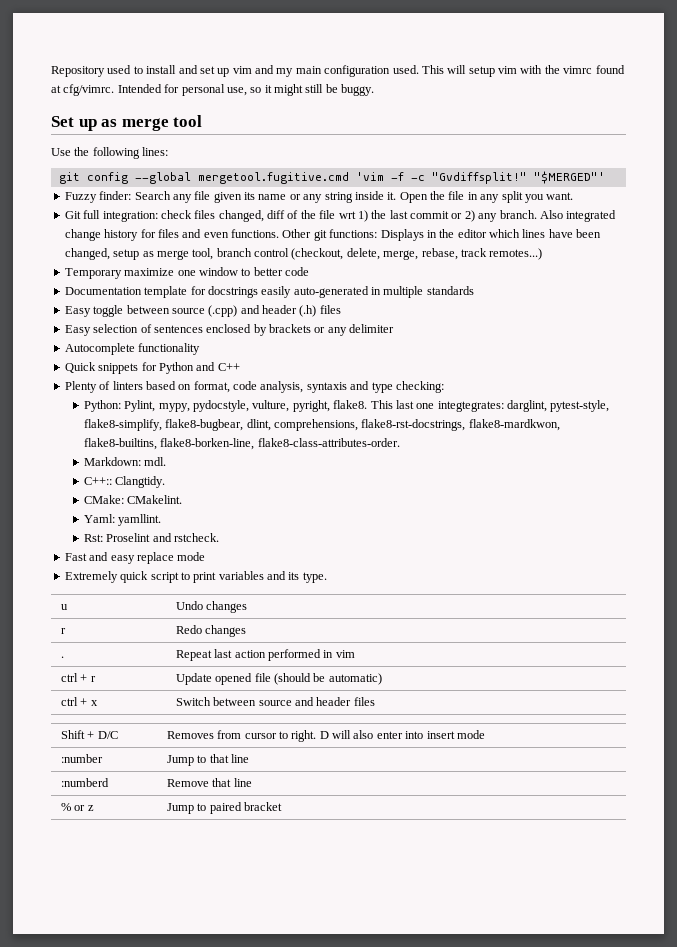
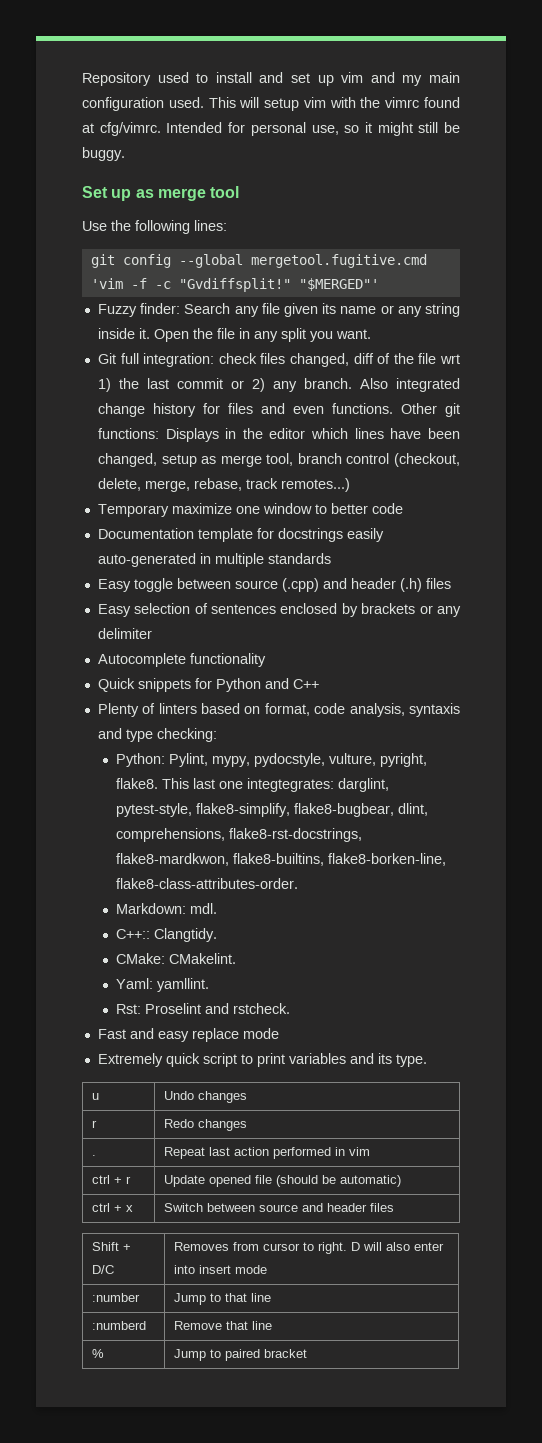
[74,805,94,811] or z -> (104, 1353) none

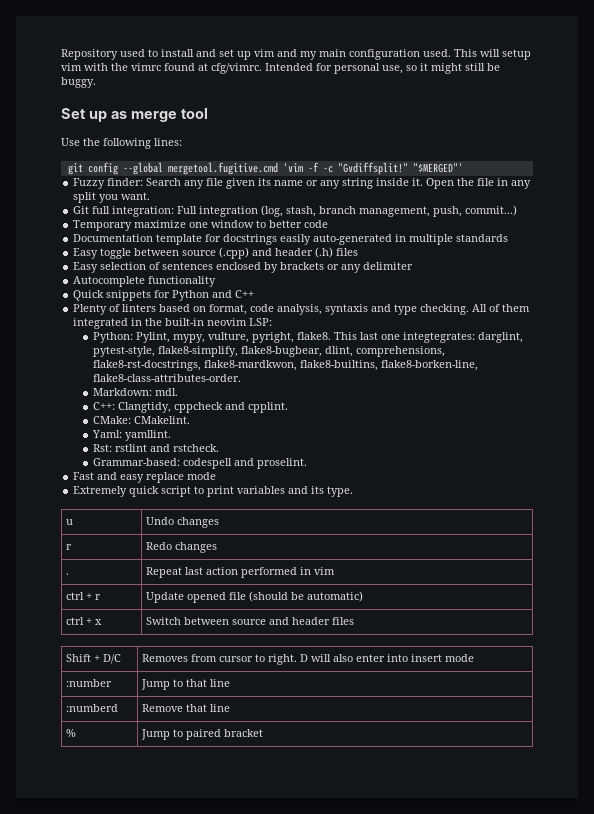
[218,353,461,367] [97,378,460,392] [97,403,460,417] [97,428,461,442] [97,453,460,467] [97,478,350,492] check files changed, diff of the file wrt 1) the last commit or 2) any branch. Also integrated change history for files and even functions. Other git functions: Displays in the editor which lines have been changed, setup as merge tool, branch control (checkout, delete, merge, rebase, track remotes...) -> [177,205,518,217] Full integration (log, stash, branch management, push, commit...)
[156,728,217,742] checking: -> [420,304,531,315] [73,318,273,329] checking. All of them integrated in the built-in neovim LSP:
[254,753,326,767] pydocstyle, -> (205, 338) none
[116,928,218,942] C++:: Clangtidy. -> [92,402,288,413] C++: Clangtidy, cppcheck and cpplint.
[145,1003,202,1014] Proselint -> [114,444,147,452] rstlint
(291, 1008) none -> [92,458,307,469] // Grammar-based: codespell and proselint.

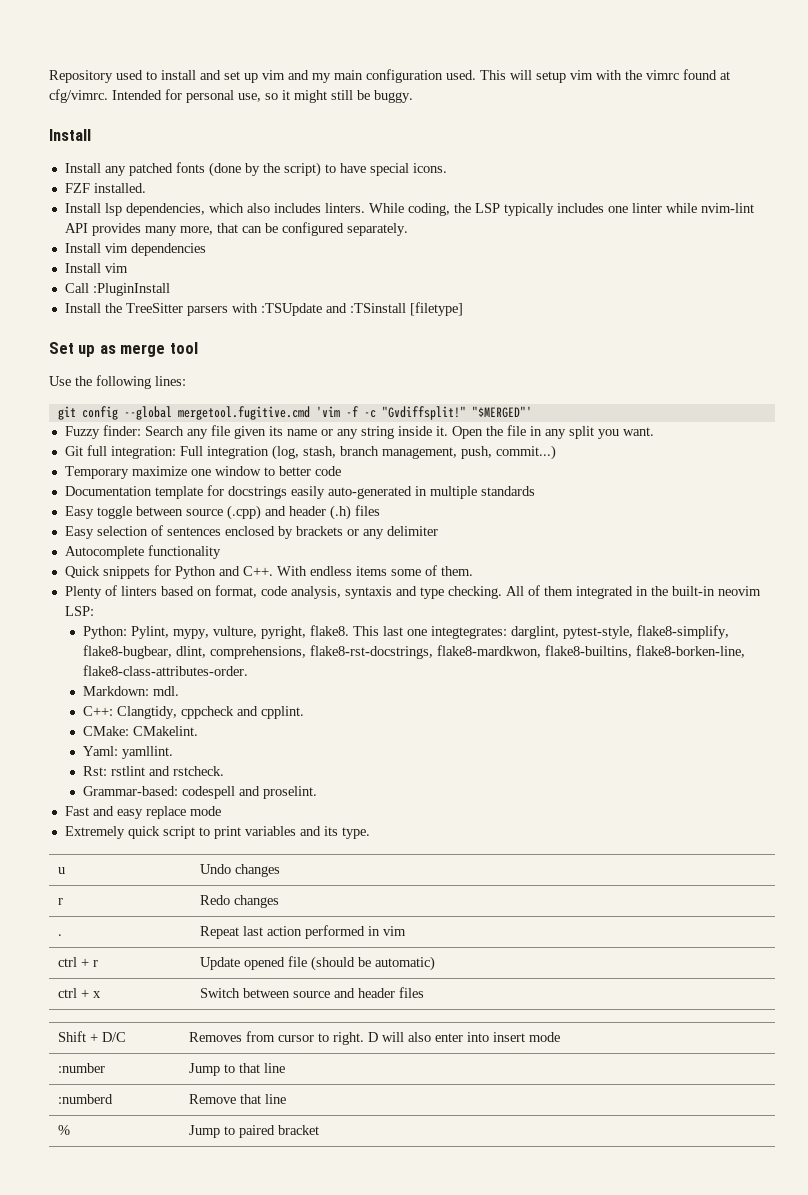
(96, 82) none -> [49,129,91,141] [64,162,447,177] [64,183,146,193] [64,203,754,216] [64,222,408,236] [64,243,206,256] [64,263,128,273] [64,283,170,296] [64,302,463,316] // Install // Install any patched fonts (done by the script) to have special icons. // FZF installed. // Install lsp dependencies, which also includes linters. While coding, the LSP typically includes one linter while nvim-lint API provides many more, that can be configured separately. // Install vim dependencies // Install vim // Call :PluginInstall // Install the TreeSitter parsers with :TSUpdate and :TSinstall [filetype]
[235,290,255,298] C++ -> [242,565,473,576] C++. With endless items some of them.

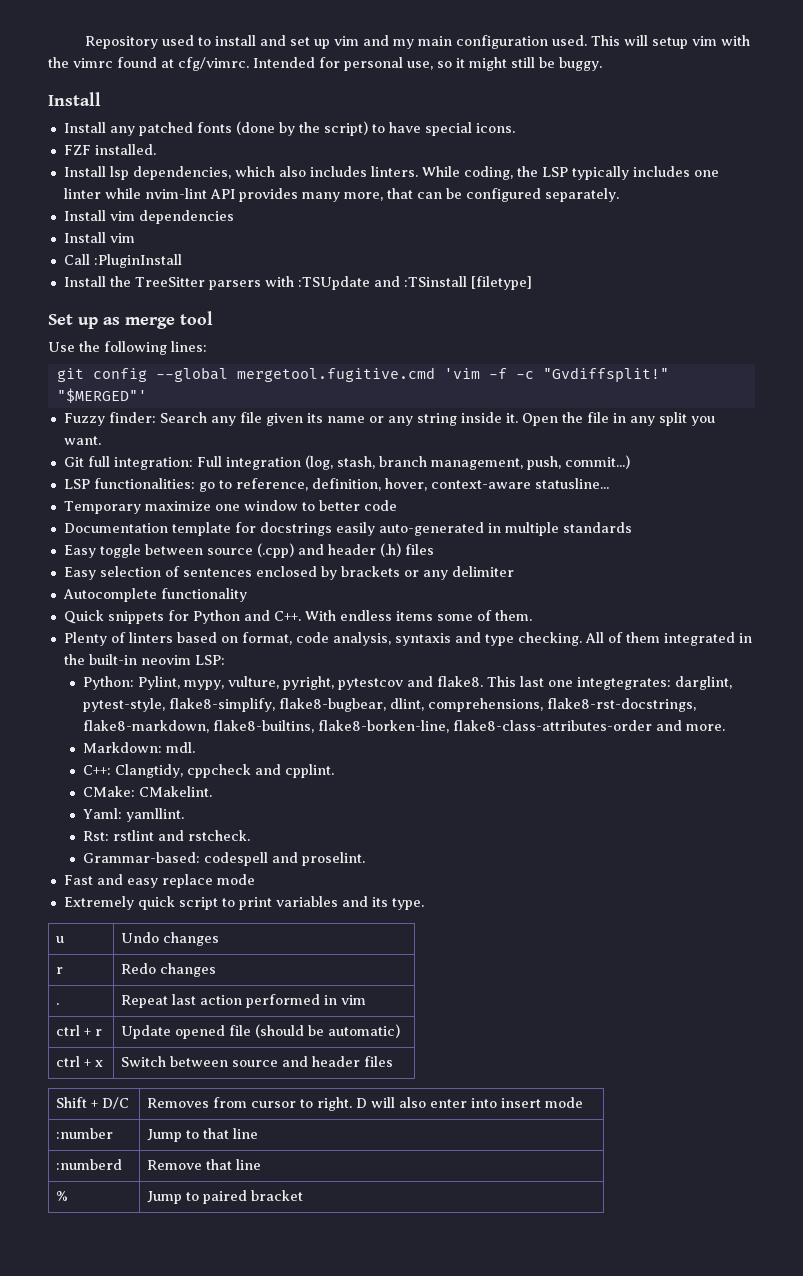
(556, 452) none -> [63,478,609,492] // LSP functionalities: go to reference, definition, hover, context-aware statusline...
(306, 632) none -> [337,676,433,690] pytestcov and
[436,645,541,658] flake8-mardkwon, -> [82,720,209,733] flake8-markdown,
[82,665,248,676] flake8-class-attributes-order. -> [452,720,725,731] flake8-class-attributes-order and more.

